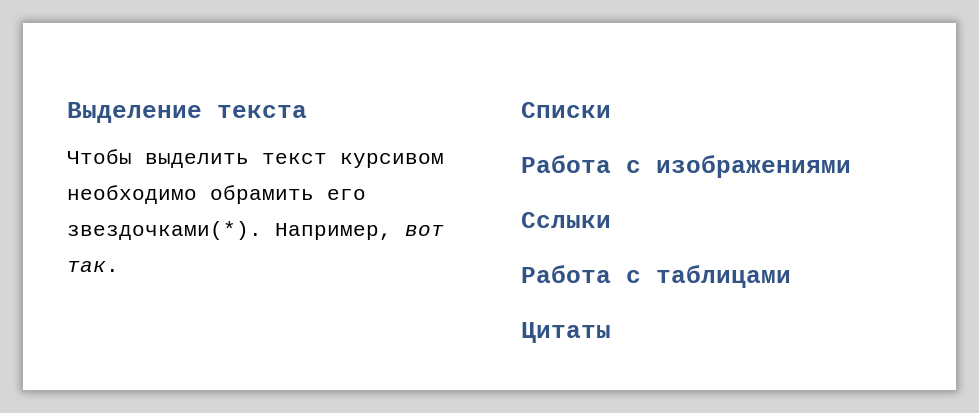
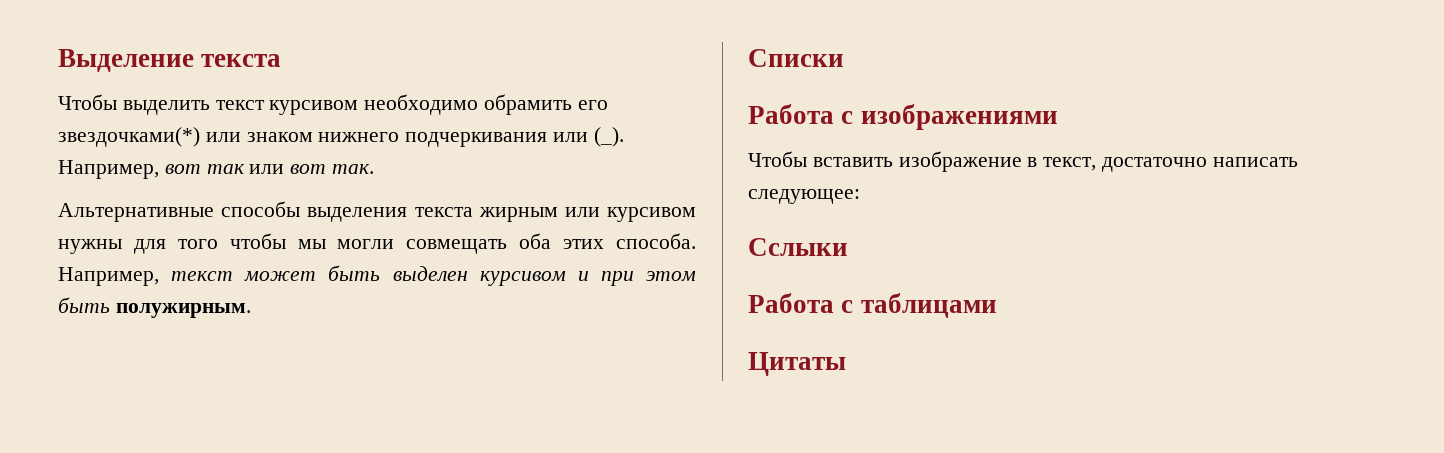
[67,221,444,240] [67,261,119,272] [521,102,611,118] [521,155,851,178] звездочками(*). Например, вот так. // Списки // Работа с изображениями -> [58,127,624,147] [58,160,375,179] [58,201,696,222] [58,233,697,254] [58,265,696,286] [58,297,251,318] [748,49,844,67] [748,104,1058,130] [748,151,1298,172] [748,189,860,204] звездочками(*) или знаком нижнего подчеркивания или (_). Например, вот так или вот так. // Альтернативные способы выделения текста жирным или курсивом нужны для того чтобы мы могли совмещать оба этих способа. Например, текст может быть выделен курсивом и при этом быть полужирным. // Списки // Работа с изображениями // Чтобы вставить изображение в текст, достаточно написать следующее:

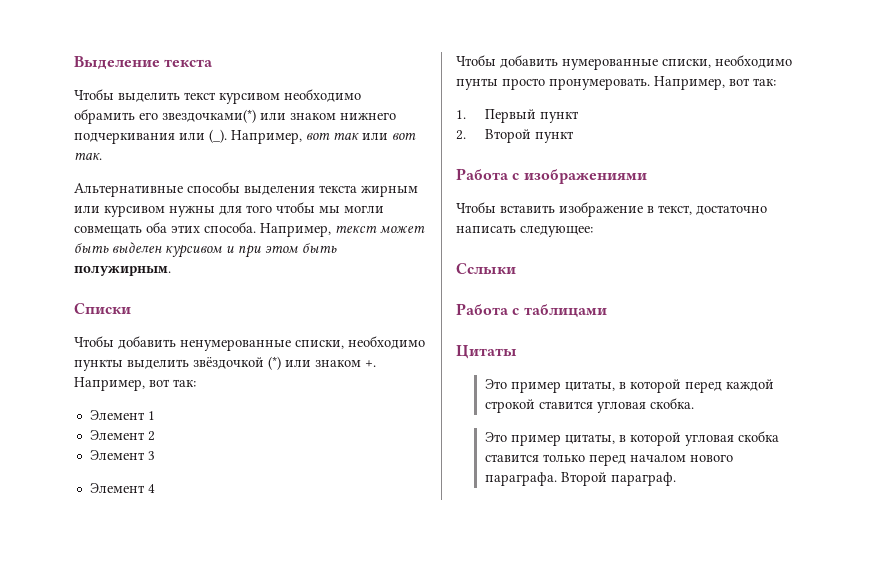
(844, 58) none -> [74,336,425,351] [74,356,376,371] [74,377,196,391] [89,410,155,420] [89,430,155,441] [89,450,155,460] [89,483,155,493] [456,55,792,70] [456,76,776,90] [456,109,579,123] [456,129,574,143] // Чтобы добавить ненумерованные списки, необходимо пункты выделить звёздочкой (*) или знаком +. Например, вот так: // Элемент 1 // Элемент 2 // Элемент 3 // Элемент 4 // Чтобы добавить нумерованные списки, необходимо пунты просто пронумеровать. Например, вот так: // 1. Первый пункт // 2. Второй пункт
(846, 364) none -> [484,379,774,393] [484,398,694,413] [484,431,779,446] [484,454,733,466] [484,472,676,486] // Это пример цитаты, в которой перед каждой строкой ставится угловая скобка. // Это пример цитаты, в которой угловая скобка ставится только перед началом нового параграфа. Второй параграф.

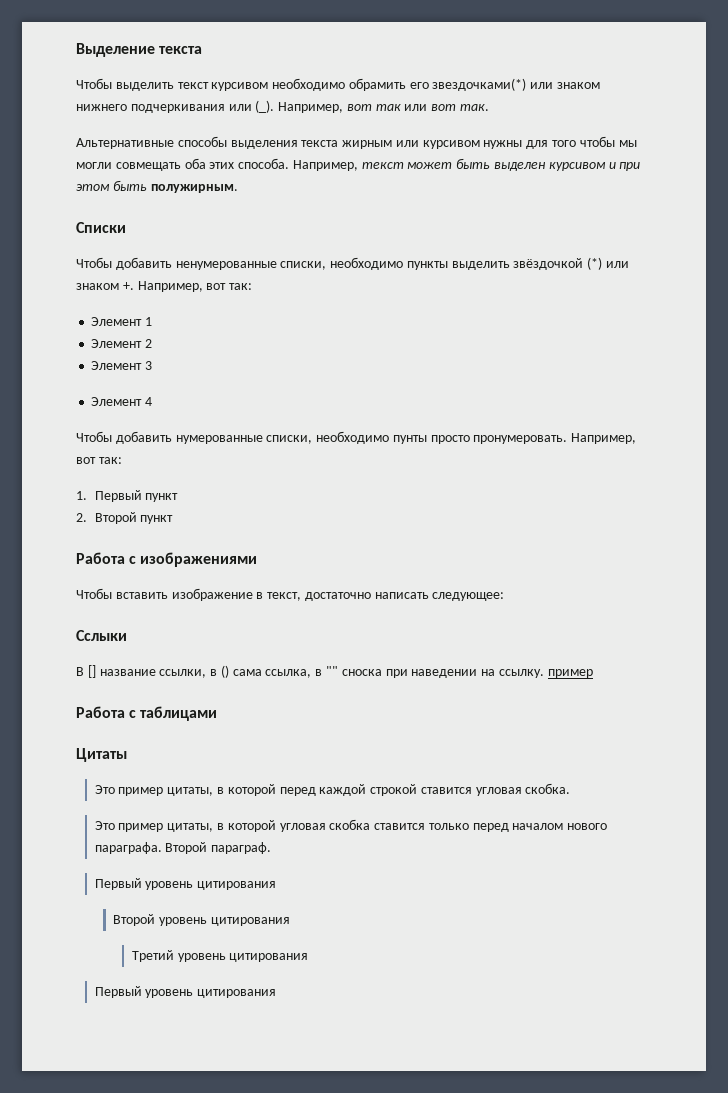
(516, 268) none -> [76,665,593,678] // В [] название ссылки, в () сама ссылка, в "" сноска при наведении на ссылку. пример
(676, 479) none -> [94,878,277,890] [113,914,290,926] [131,950,309,962] [94,986,277,998] // Первый уровень цитирования // Второй уровень цитирования // Третий уровень цитирования // Первый уровень цитирования

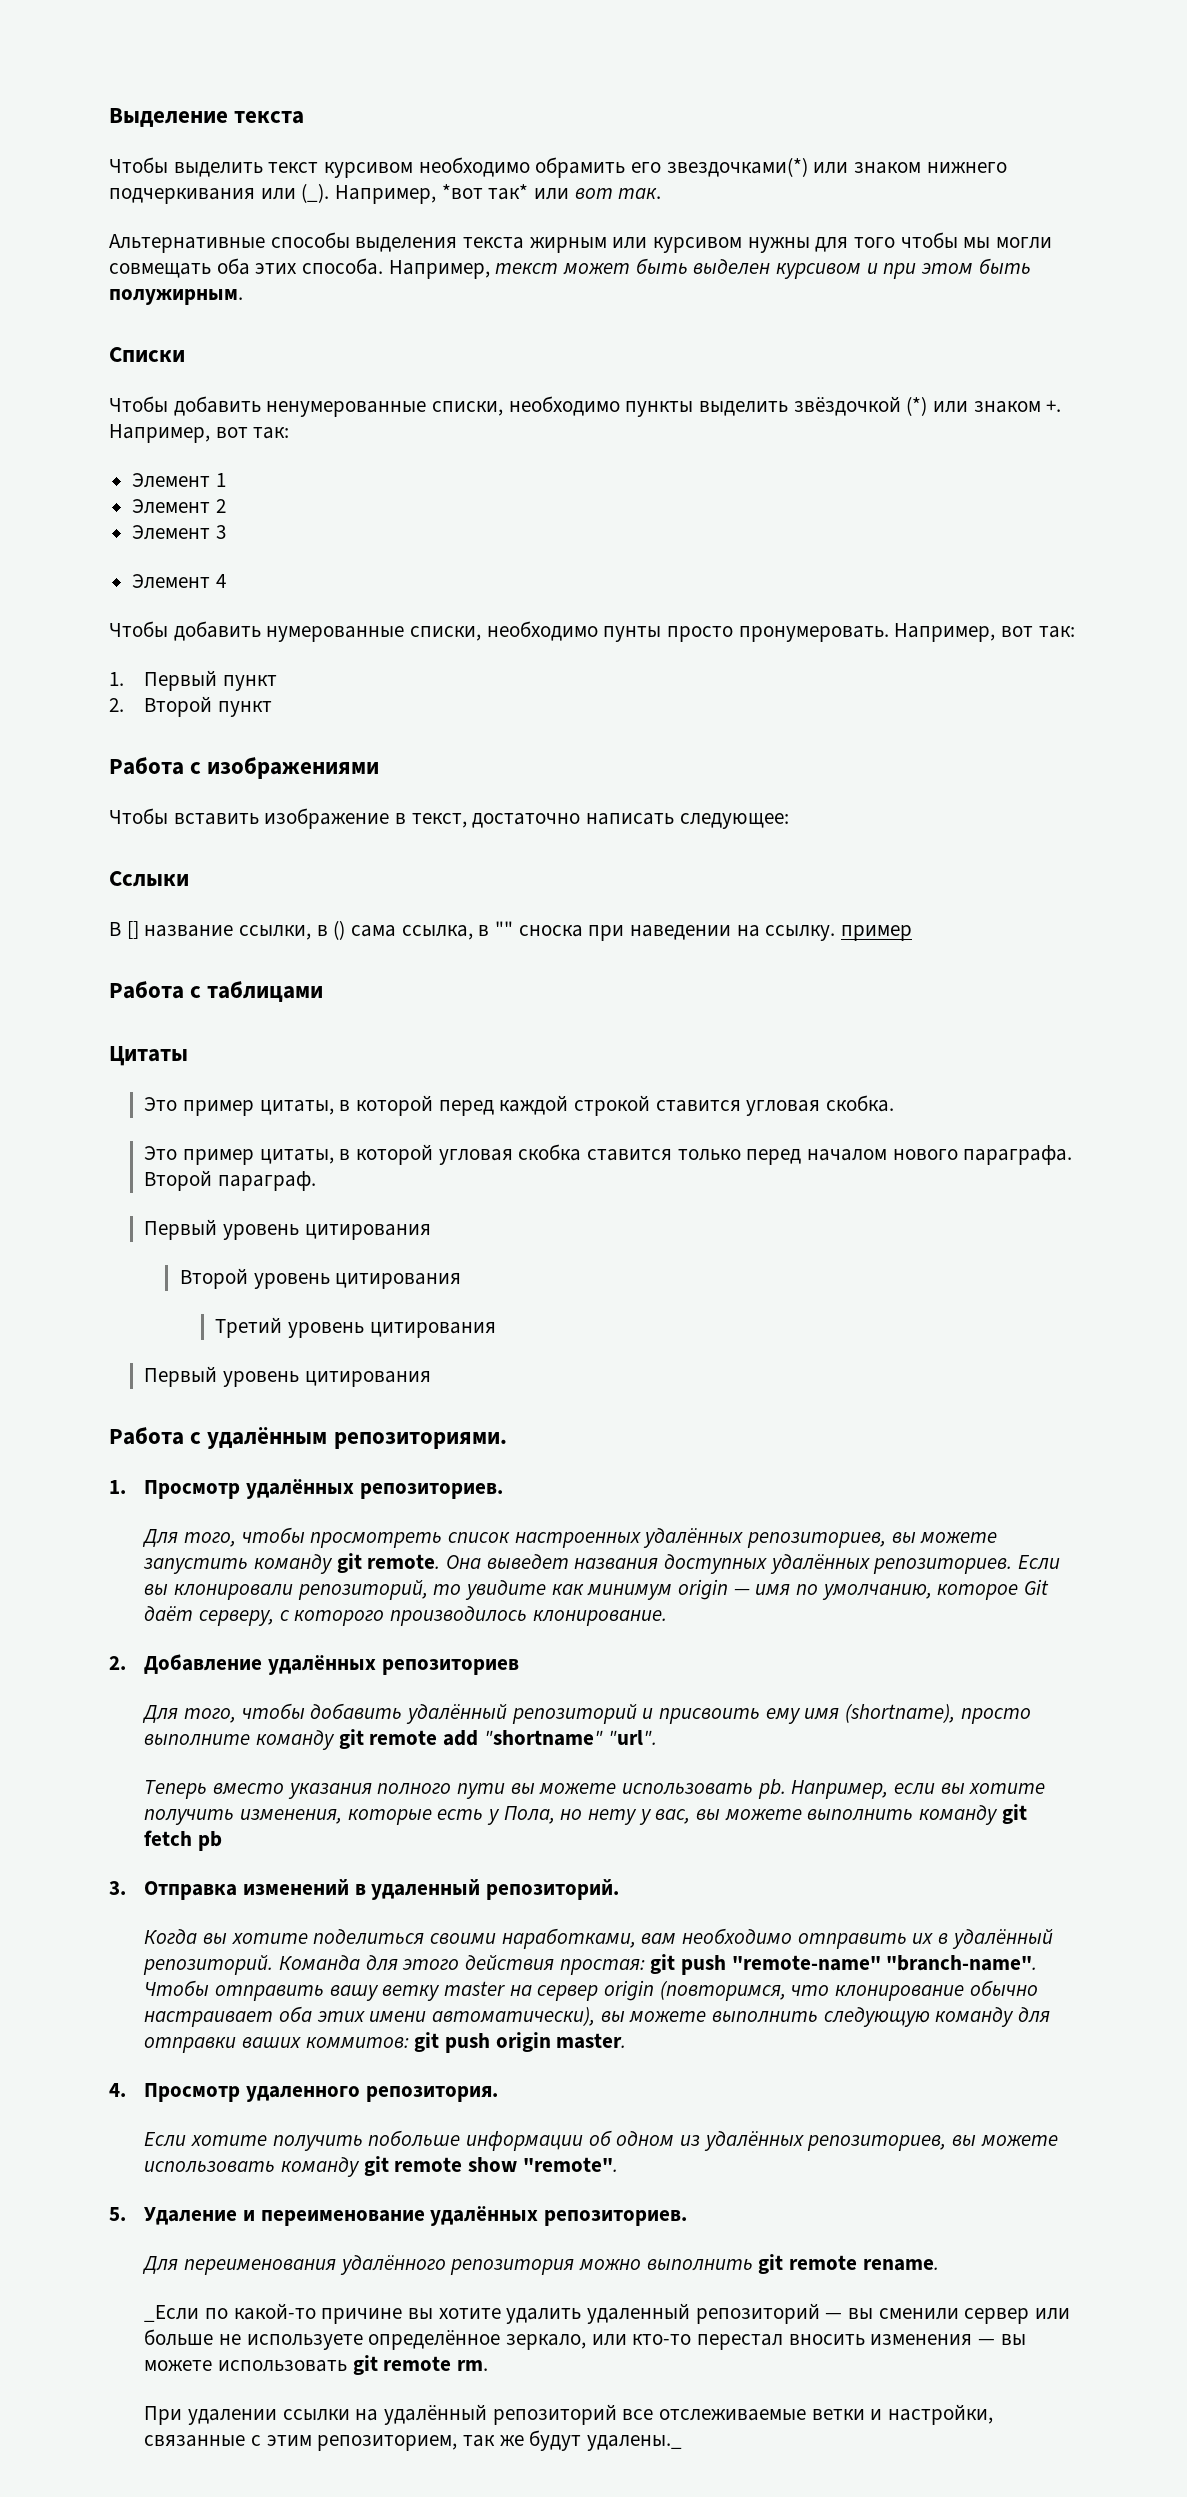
[346,104,401,111] вот так -> [441,184,529,200] *вот так*
(277, 993) none -> [109,1427,507,1449] [109,1479,503,1499] [142,1527,998,1548] [143,1553,1061,1574] [144,1579,1050,1600] [144,1606,667,1626] [109,1654,519,1675] [142,1703,1031,1724] [144,1729,658,1750] [144,1779,1046,1799] [144,1804,1027,1825] [144,1830,223,1851] [109,1879,620,1900] [144,1928,1053,1949] [143,1954,1038,1975] [144,1980,1038,2001] [144,2006,1051,2027] [144,2032,627,2053] [109,2083,498,2102] [144,2130,1058,2151] [144,2156,618,2177] [109,2206,688,2226] [142,2254,939,2275] [144,2303,1071,2324] [144,2329,1026,2350] [144,2355,489,2375] [144,2404,994,2425] [144,2430,683,2451] // Работа с удалённым репозиториями. // 1. Просмотр удалённых репозиториев. // Для того, чтобы просмотреть список настроенных удалённых репозиториев, вы можете запустить команду git remote. Она выведет названия доступных удалённых репозиториев. Если вы клонировали репозиторий, то увидите как минимум origin — имя по умолчанию, которое Git даёт серверу, с которого производилось клонирование. // 2. Добавление удалённых репозиториев // Для того, чтобы добавить удалённый репозиторий и присвоить ему имя (shortname), просто выполните команду git remote add "shortname" "url". // Теперь вместо указания полного пути вы можете использовать pb. Например, если вы хотите получить изменения, которые есть у Пола, но нету у вас, вы можете выполнить команду git fetch pb // 3. Отправка изменений в удаленный репозиторий. // Когда вы хотите поделиться своими наработками, вам необходимо отправить их в удалённый репозиторий. Команда для этого действия простая: git push "remote-name" "branch-name". Чтобы отправить вашу ветку master на сервер origin (повторимся, что клонирование обычно настраивает оба этих имени автоматически), вы можете выполнить следующую команду для отправки ваших коммитов: git push origin master. // 4. Просмотр удаленного репозитория. // Если хотите получить побольше информации об одном из удалённых репозиториев, вы можете использовать команду git remote show "remote". // 5. Удаление и переименование удалённых репозиториев. // Для переименования удалённого репозитория можно выполнить git remote rename. // _Если по какой-то причине вы хотите удалить удаленный репозиторий — вы сменили сервер или больше не используете определённое зеркало, или кто-то перестал вносить изменения — вы можете использовать git remote rm. // При удалении ссылки на удалённый репозиторий все отслеживаемые ветки и настройки, связанные с этим репозиторием, так же будут удалены._

